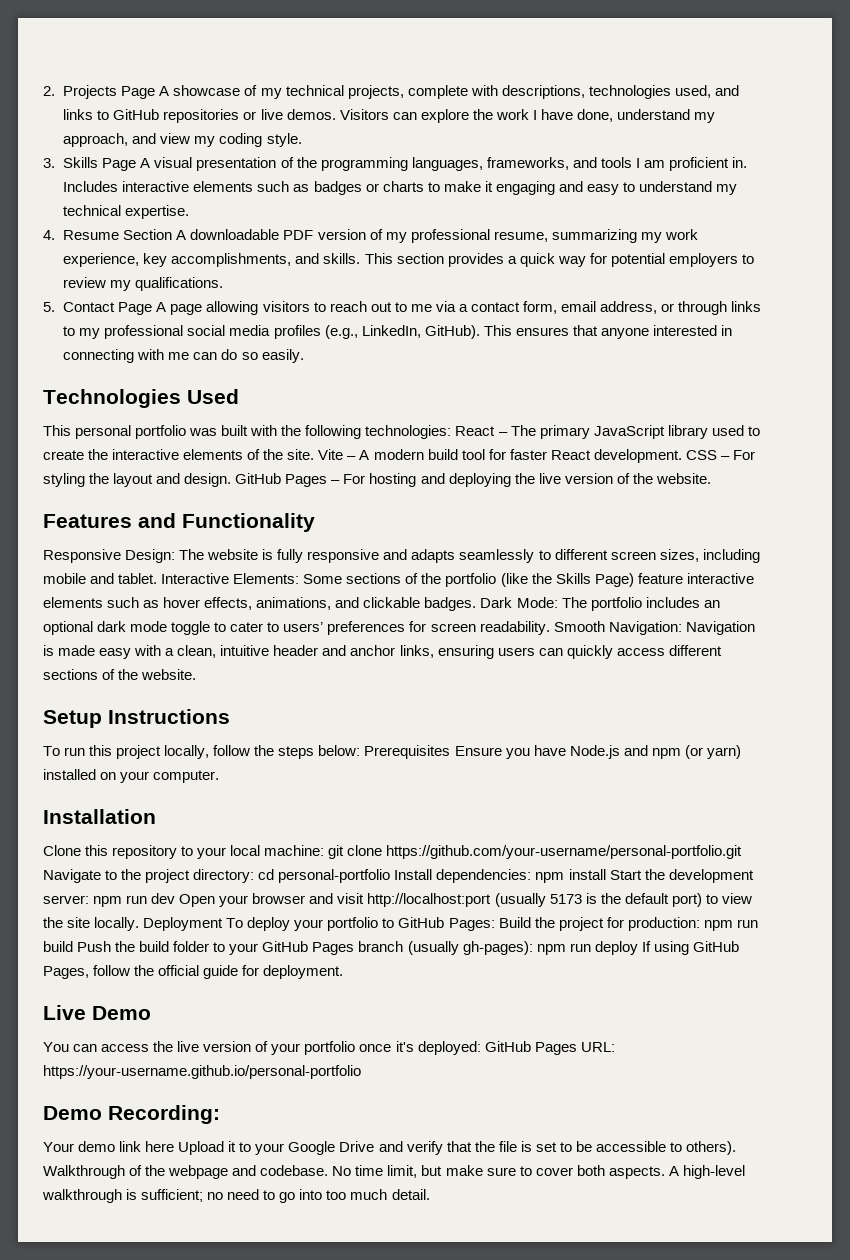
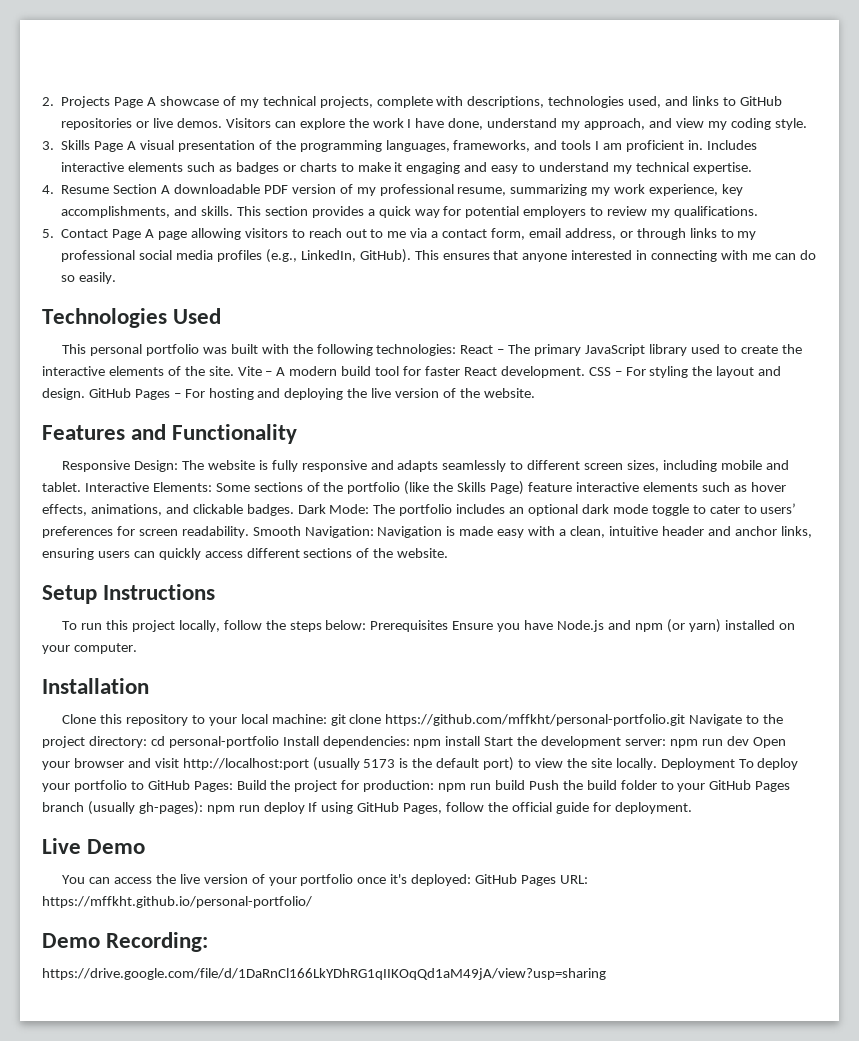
[386,845,743,859] https://github.com/your-username/personal-portfolio.git -> [385,714,686,726] https://github.com/mffkht/personal-portfolio.git
[43,1065,361,1079] https://your-username.github.io/personal-portfolio -> [42,896,312,908] https://mffkht.github.io/personal-portfolio/
[43,1141,737,1155] [43,1165,745,1179] [42,1189,430,1203] Your demo link here Upload it to your Google Drive and verify that the file is set to be accessible to others). Walkthrough of the webpage and codebase. No time limit, but make sure to cover both aspects. A high-level walkthrough is sufficient; no need to go into too much detail. -> [42,968,606,980] https://drive.google.com/file/d/1DaRnCl166LkYDhRG1qIIKOqQd1aM49jA/view?usp=sharing

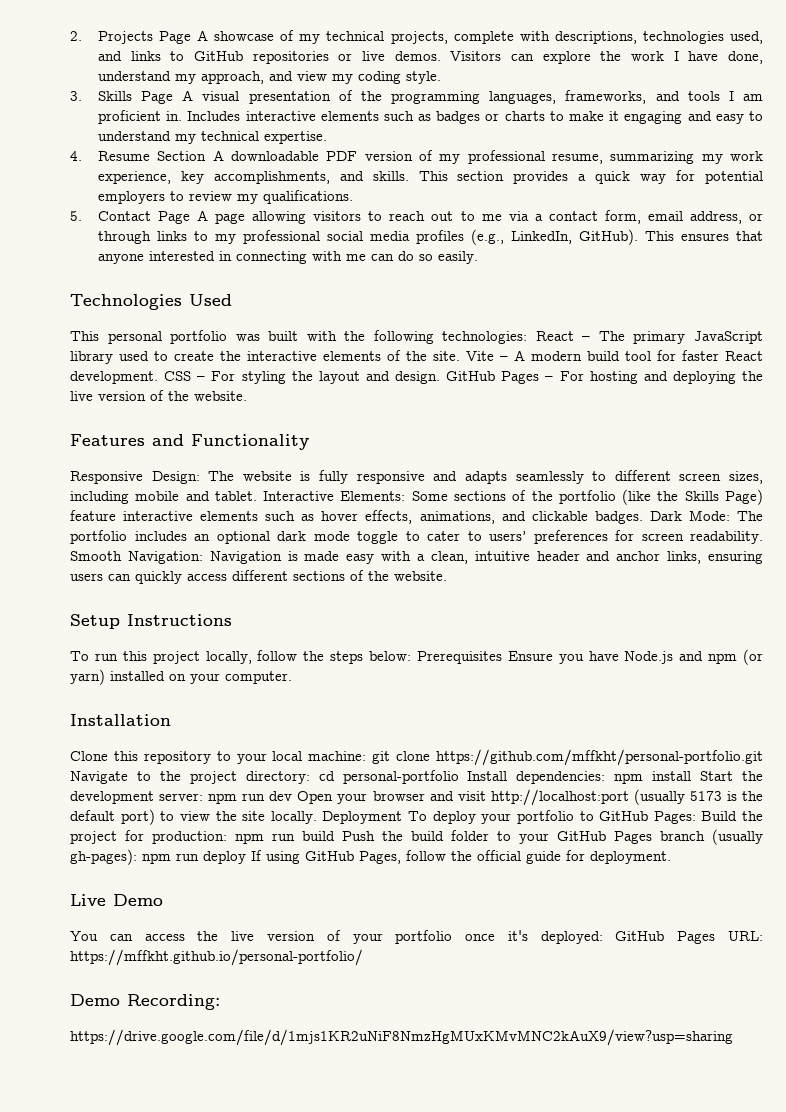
[42,968,606,980] https://drive.google.com/file/d/1DaRnCl166LkYDhRG1qIIKOqQd1aM49jA/view?usp=sharing -> [70,1029,733,1046] https://drive.google.com/file/d/1mjs1KR2uNiF8NmzHgMUxKMvMNC2kAuX9/view?usp=sharing

